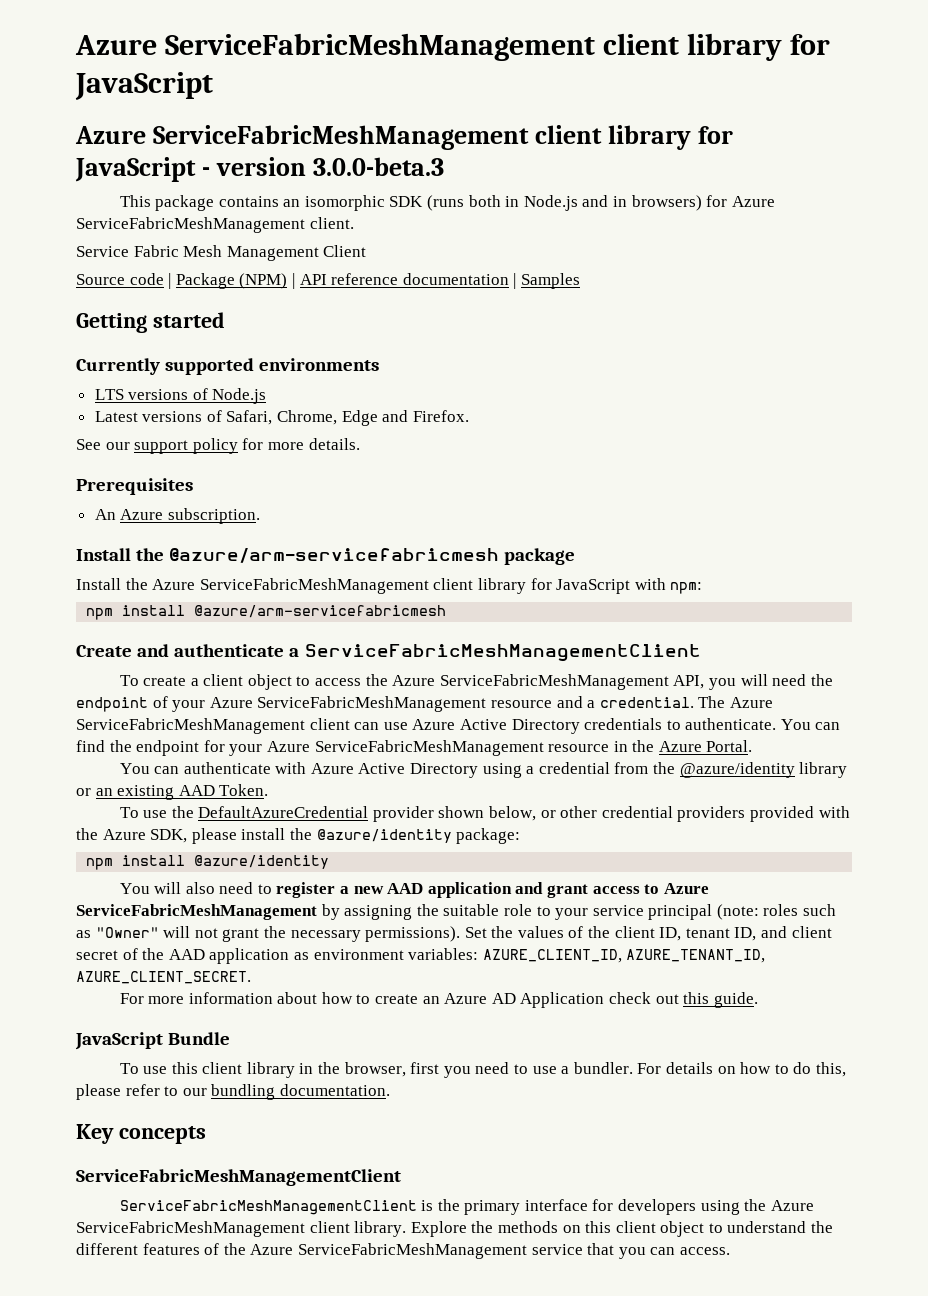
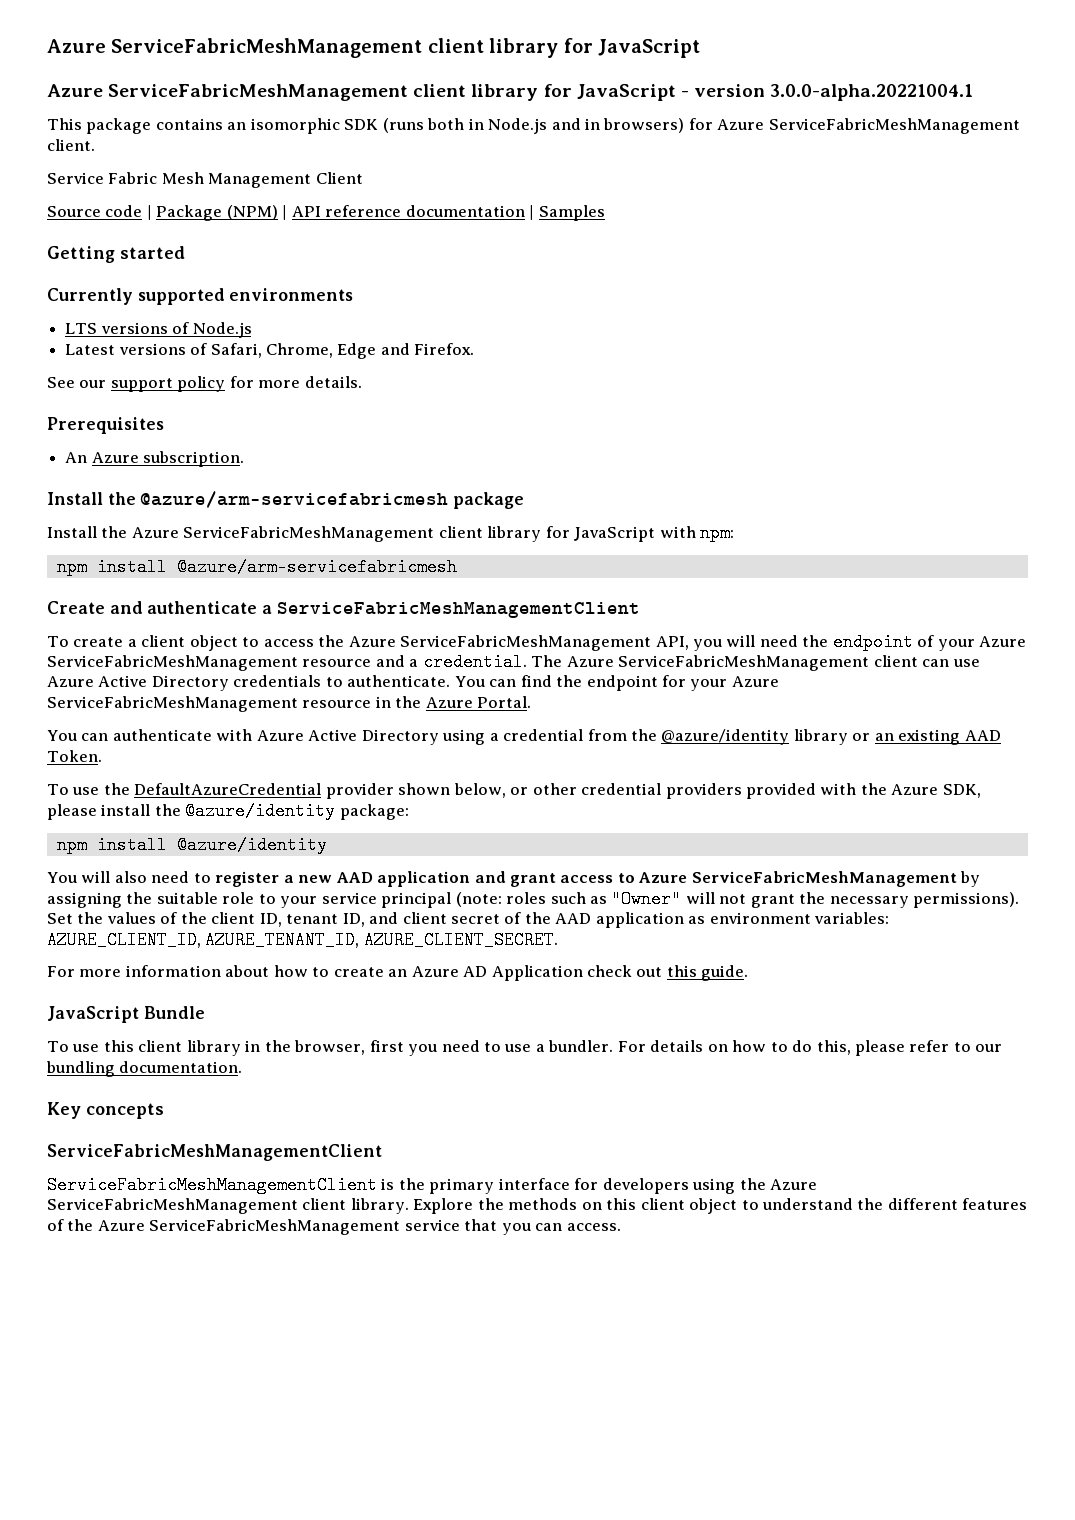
[312,157,444,176] 3.0.0-beta.3 -> [770,84,974,101] 3.0.0-alpha.20221004.1

